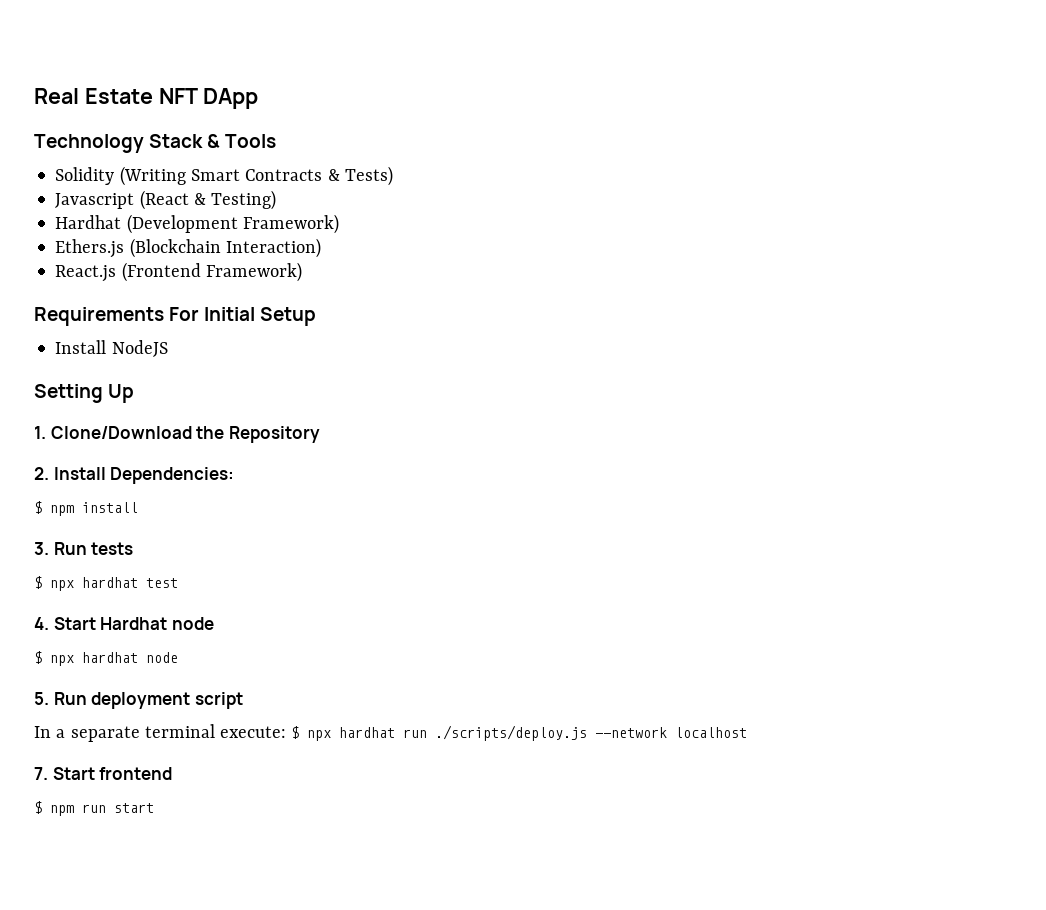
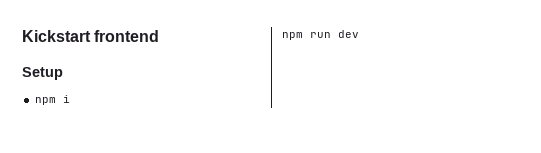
[34,88,259,109] [34,134,277,153] [55,166,393,186] [55,190,277,210] [55,214,339,234] [55,238,321,258] [55,262,302,282] [34,307,317,326] [55,340,168,357] [34,384,135,403] [34,426,320,443] [34,467,235,484] [34,501,138,516] [34,542,134,555] [34,576,178,591] [34,617,214,630] [34,651,178,666] [34,692,243,709] [34,724,748,742] [34,767,173,780] [34,801,42,814] Real Estate NFT DApp // Technology Stack & Tools // Solidity (Writing Smart Contracts & Tests) // Javascript (React & Testing) // Hardhat (Development Framework) // Ethers.js (Blockchain Interaction) // React.js (Frontend Framework) // Requirements For Initial Setup // Install NodeJS // Setting Up // 1. Clone/Download the Repository // 2. Install Dependencies: // $ npm install // 3. Run tests // $ npx hardhat test // 4. Start Hardhat node // $ npx hardhat node // 5. Run deployment script // In a separate terminal execute: $ npx hardhat run ./scripts/deploy.js --network localhost // 7. Start frontend // $ -> [22,30,160,42] [22,67,63,80] [34,95,70,105] Kickstart frontend // Setup // npm i //
[114,803,154,813] start -> [338,30,359,38] dev

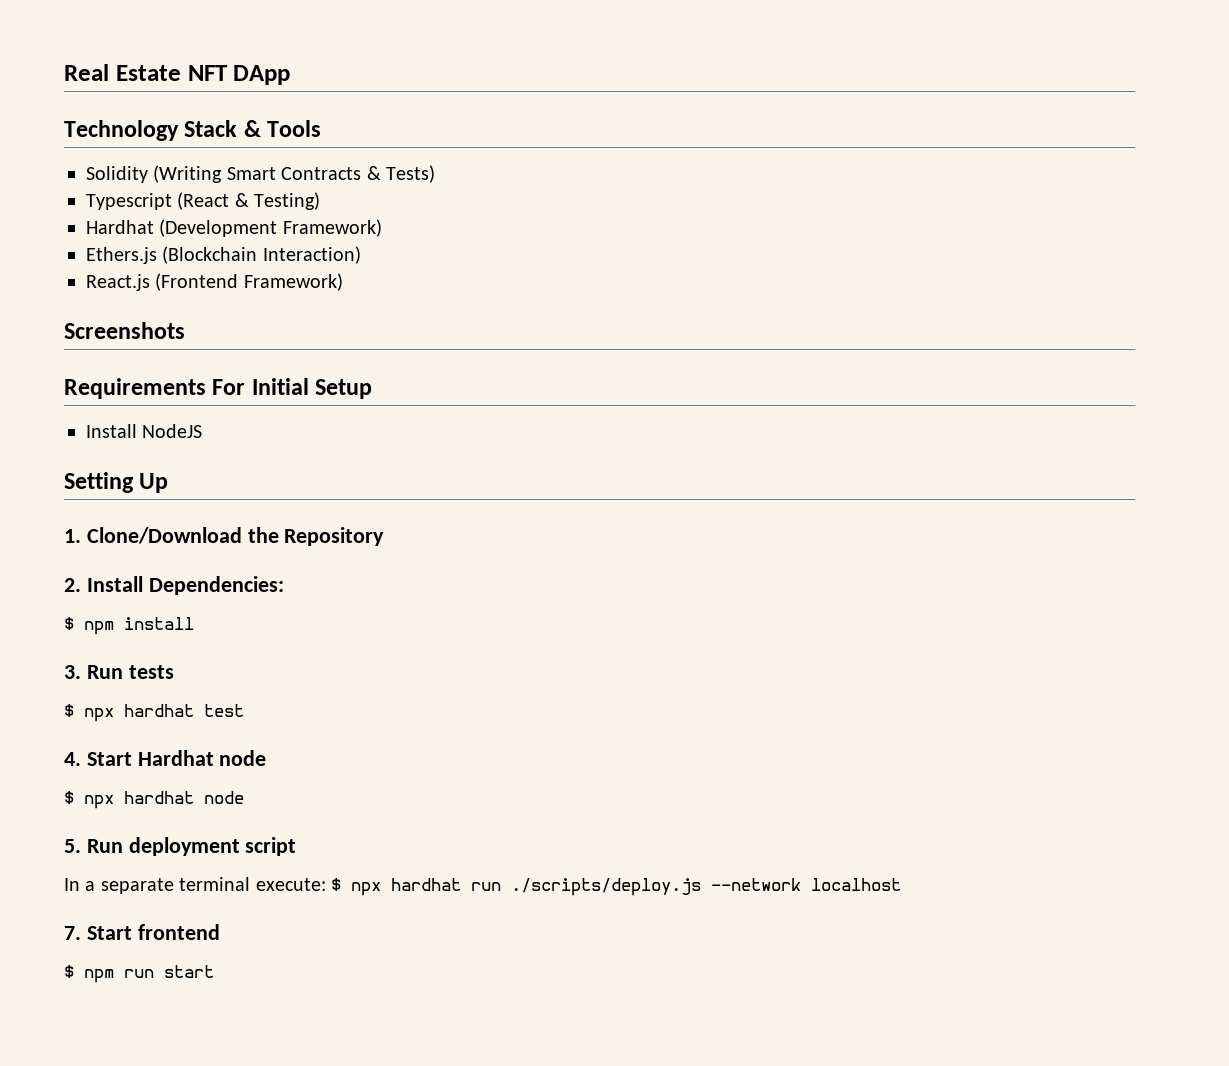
[22,30,160,42] [22,67,63,80] [34,95,70,105] Kickstart frontend // Setup // npm i // -> [64,64,291,85] [64,120,322,141] [86,165,435,183] [86,192,321,210] [86,219,382,237] [86,246,361,264] [86,273,343,291] [64,322,185,339] [64,378,373,399] [86,424,203,438] [64,472,169,493] [64,527,385,546] [64,576,284,595] [64,617,194,635] [64,665,174,679] [64,704,244,722] [64,750,267,766] [64,791,244,809] [64,837,297,856] [64,877,901,896] [64,924,220,940] [64,965,74,978] Real Estate NFT DApp // Technology Stack & Tools // Solidity (Writing Smart Contracts & Tests) // Typescript (React & Testing) // Hardhat (Development Framework) // Ethers.js (Blockchain Interaction) // React.js (Frontend Framework) // Screenshots // Requirements For Initial Setup // Install NodeJS // Setting Up // 1. Clone/Download the Repository // 2. Install Dependencies: // $ npm install // 3. Run tests // $ npx hardhat test // 4. Start Hardhat node // $ npx hardhat node // 5. Run deployment script // In a separate terminal execute: $ npx hardhat run ./scripts/deploy.js --network localhost // 7. Start frontend // $
[338,30,359,38] dev -> [164,965,214,978] start

